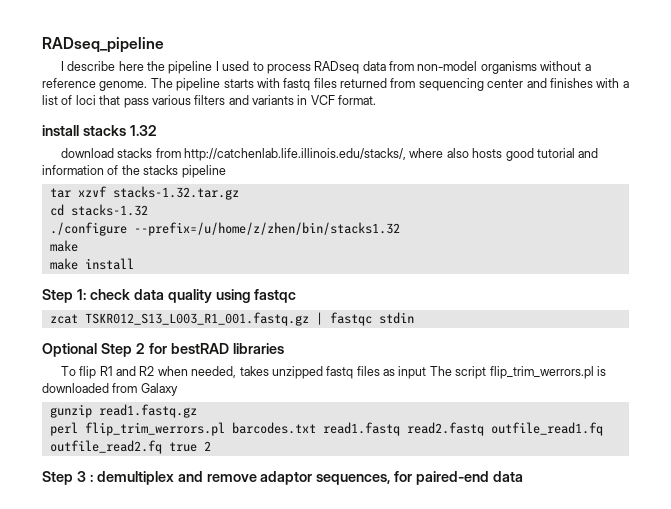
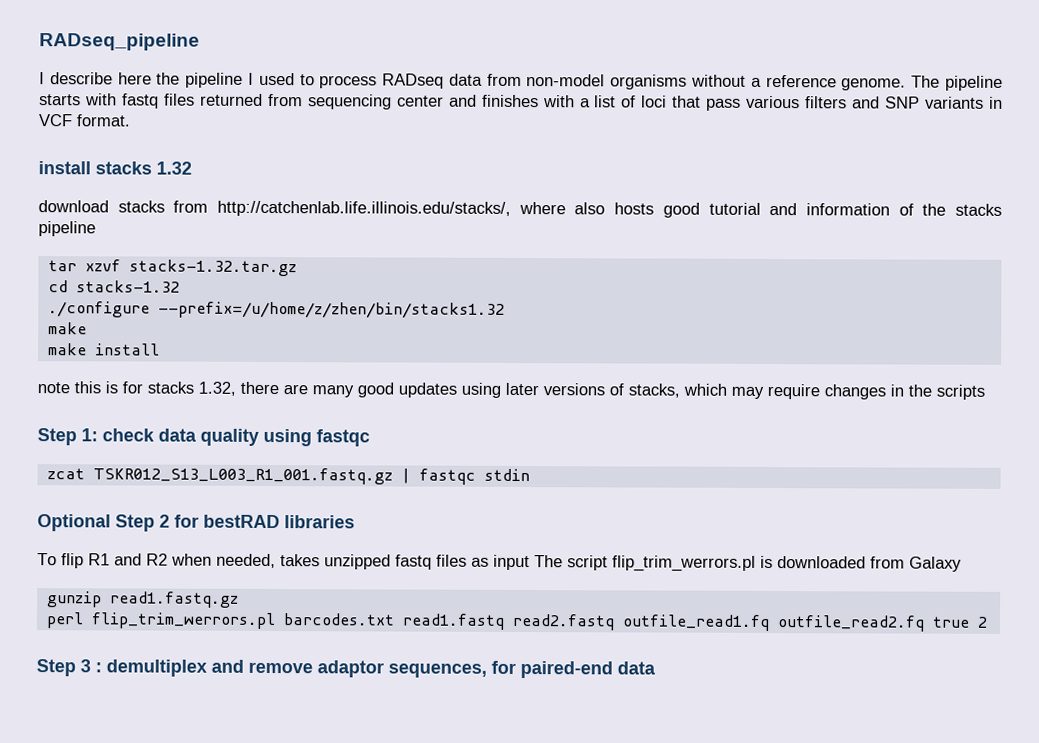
(249, 100) none -> [885,96,921,109] SNP
(134, 264) none -> [37,381,985,400] // note this is for stacks 1.32, there are many good updates using later versions of stacks, which may require changes in the scripts

